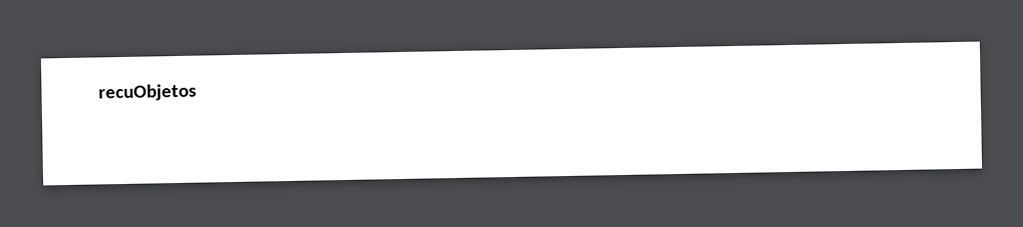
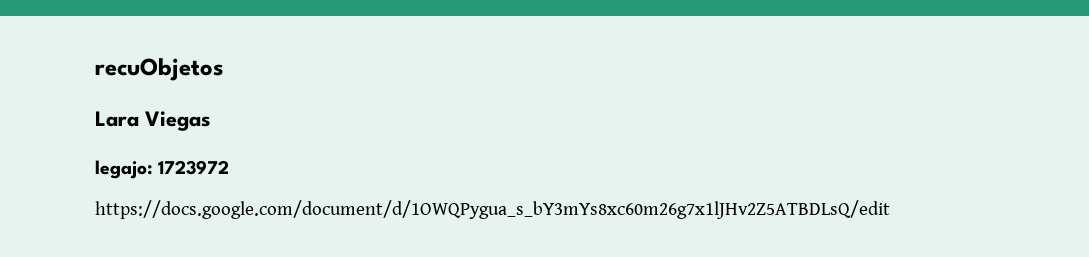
(197, 92) none -> [95,111,210,131] [95,160,230,179] [95,200,890,219] // Lara Viegas // legajo: 1723972 // https://docs.google.com/document/d/1OWQPygua_s_bY3mYs8xc60m26g7x1lJHv2Z5ATBDLsQ/edit

